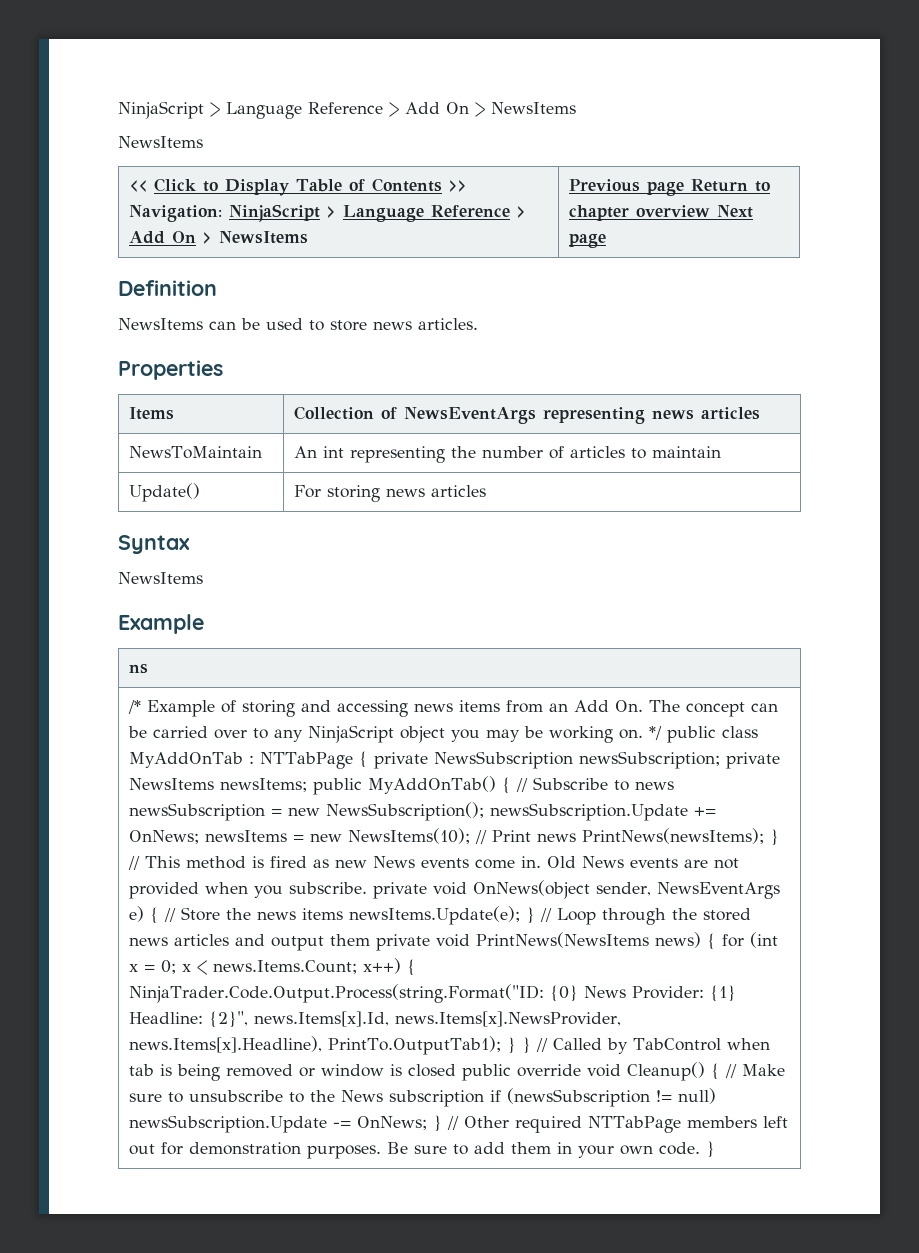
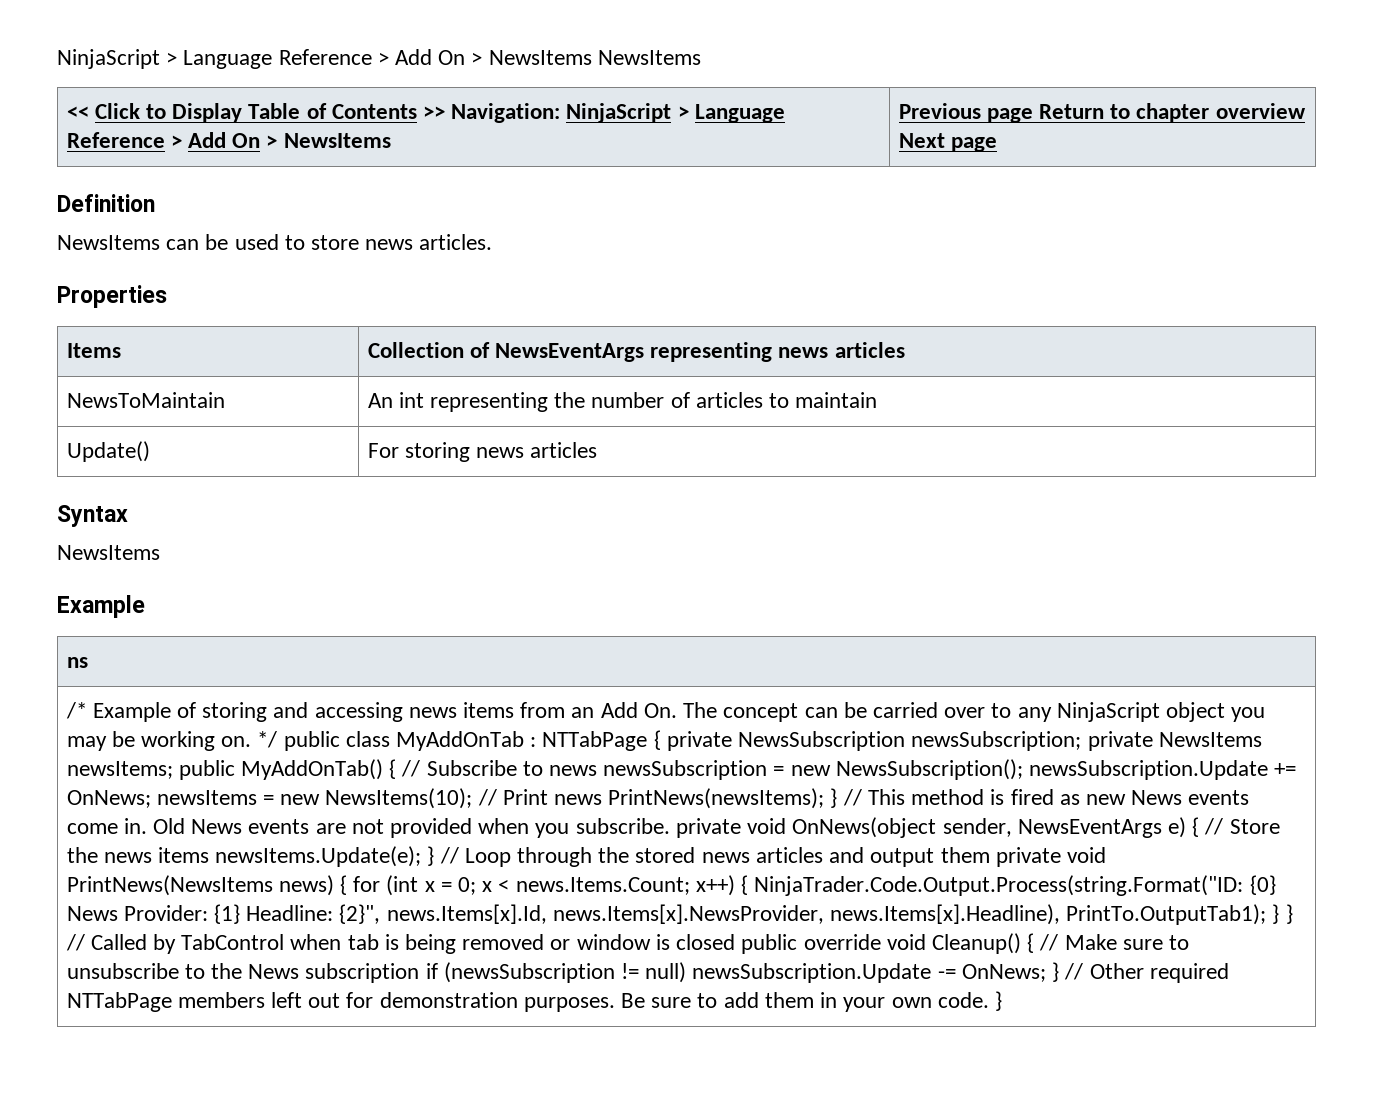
[118,101,576,119] NinjaScript > Language Reference > Add On > NewsItems // -> [57,49,592,69] NinjaScript > Language Reference > Add On > NewsItems

